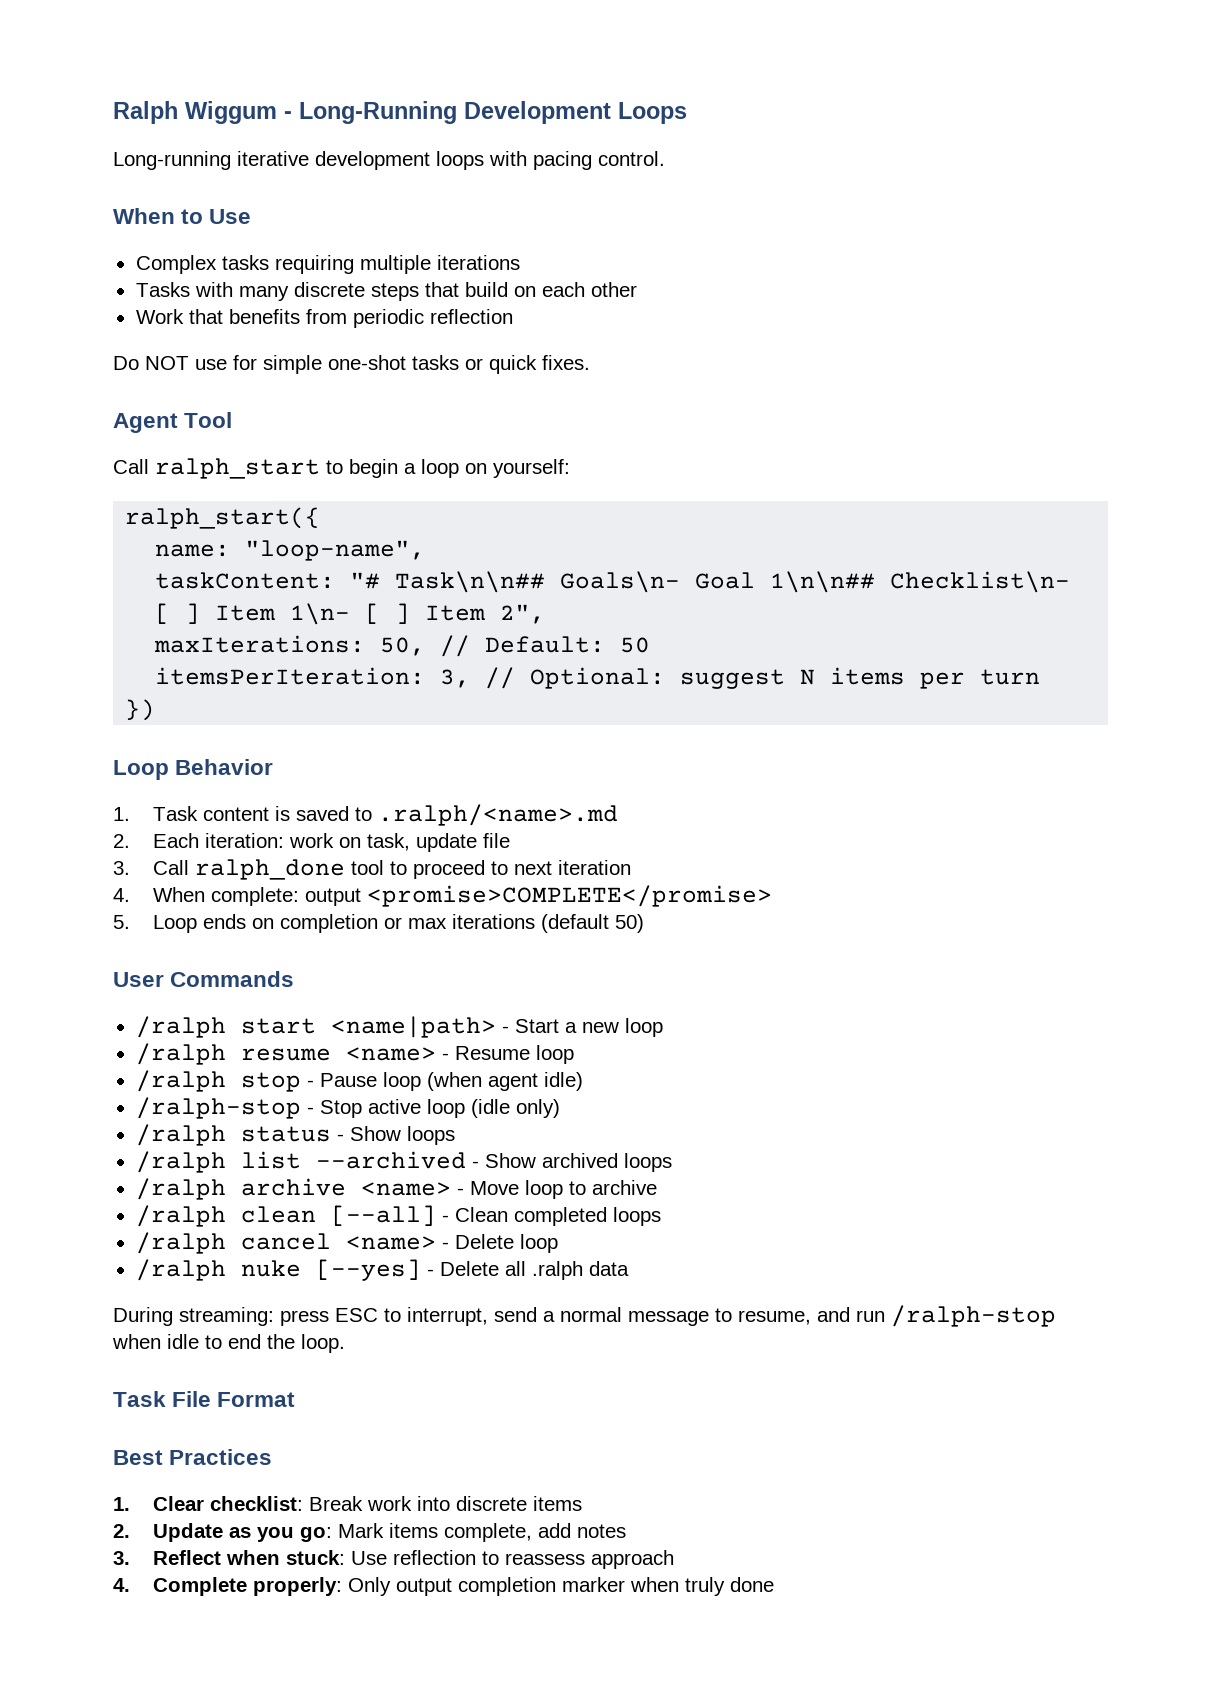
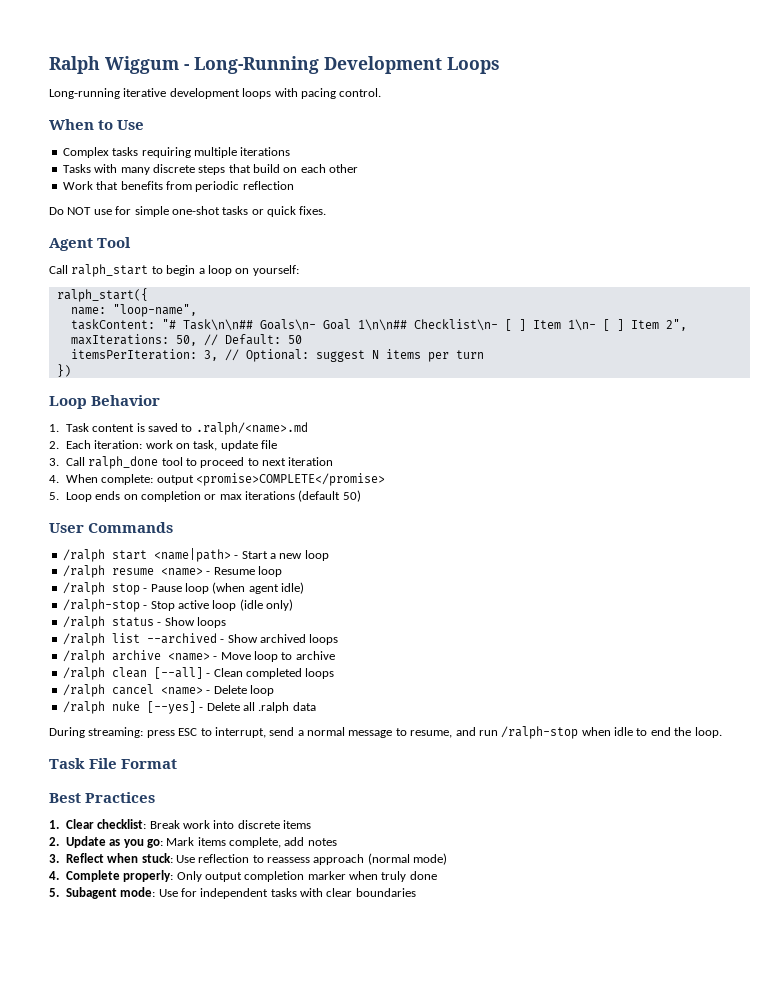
(675, 1559) none -> [367,853,448,865] (normal mode)
(775, 1584) none -> [49,887,416,899] // 5. Subagent mode: Use for independent tasks with clear boundaries

